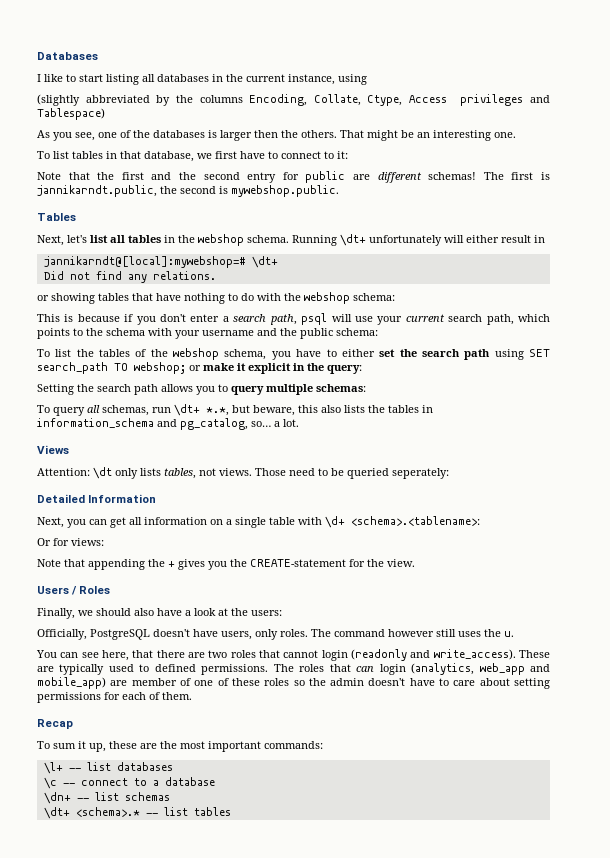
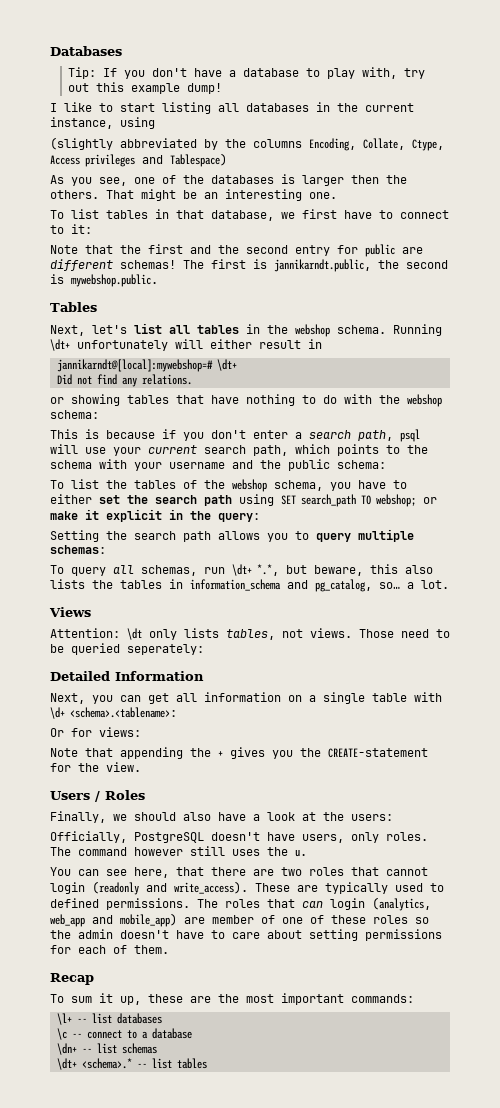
(98, 56) none -> [67,67,425,79] [67,82,222,94] // Tip: If you don't have a database to play with, try out this example dump!

